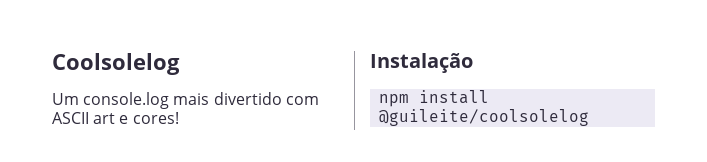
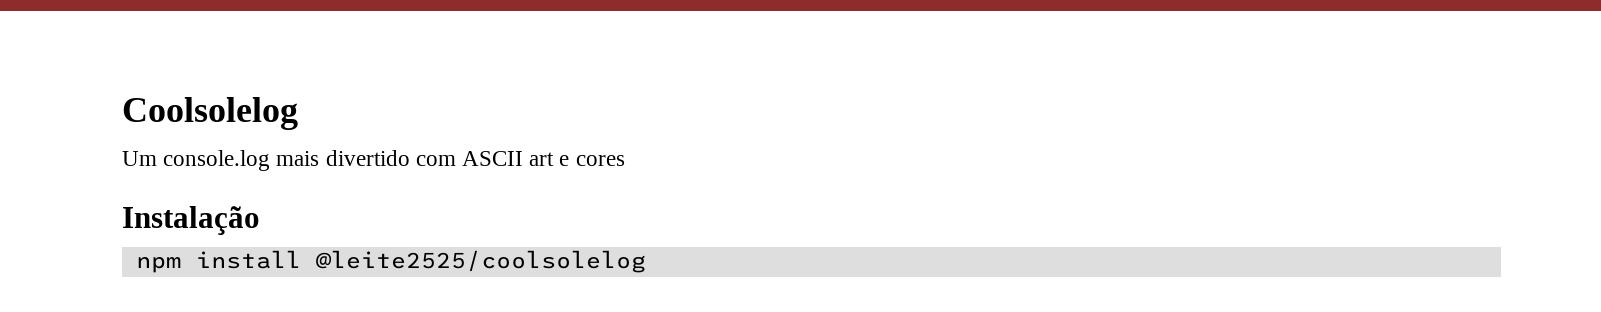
[132,112,179,124] cores! -> [575,155,625,166] cores
[379,109,590,126] @guileite/coolsolelog -> [315,250,646,273] @leite2525/coolsolelog

